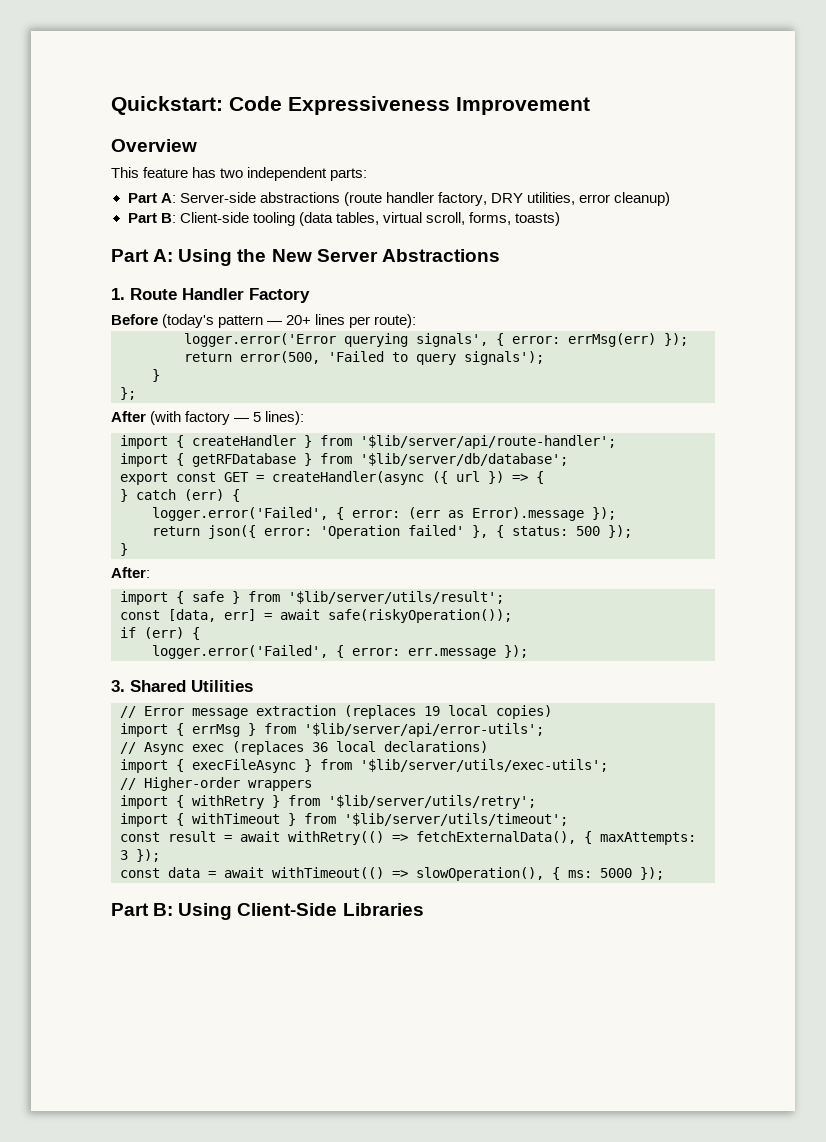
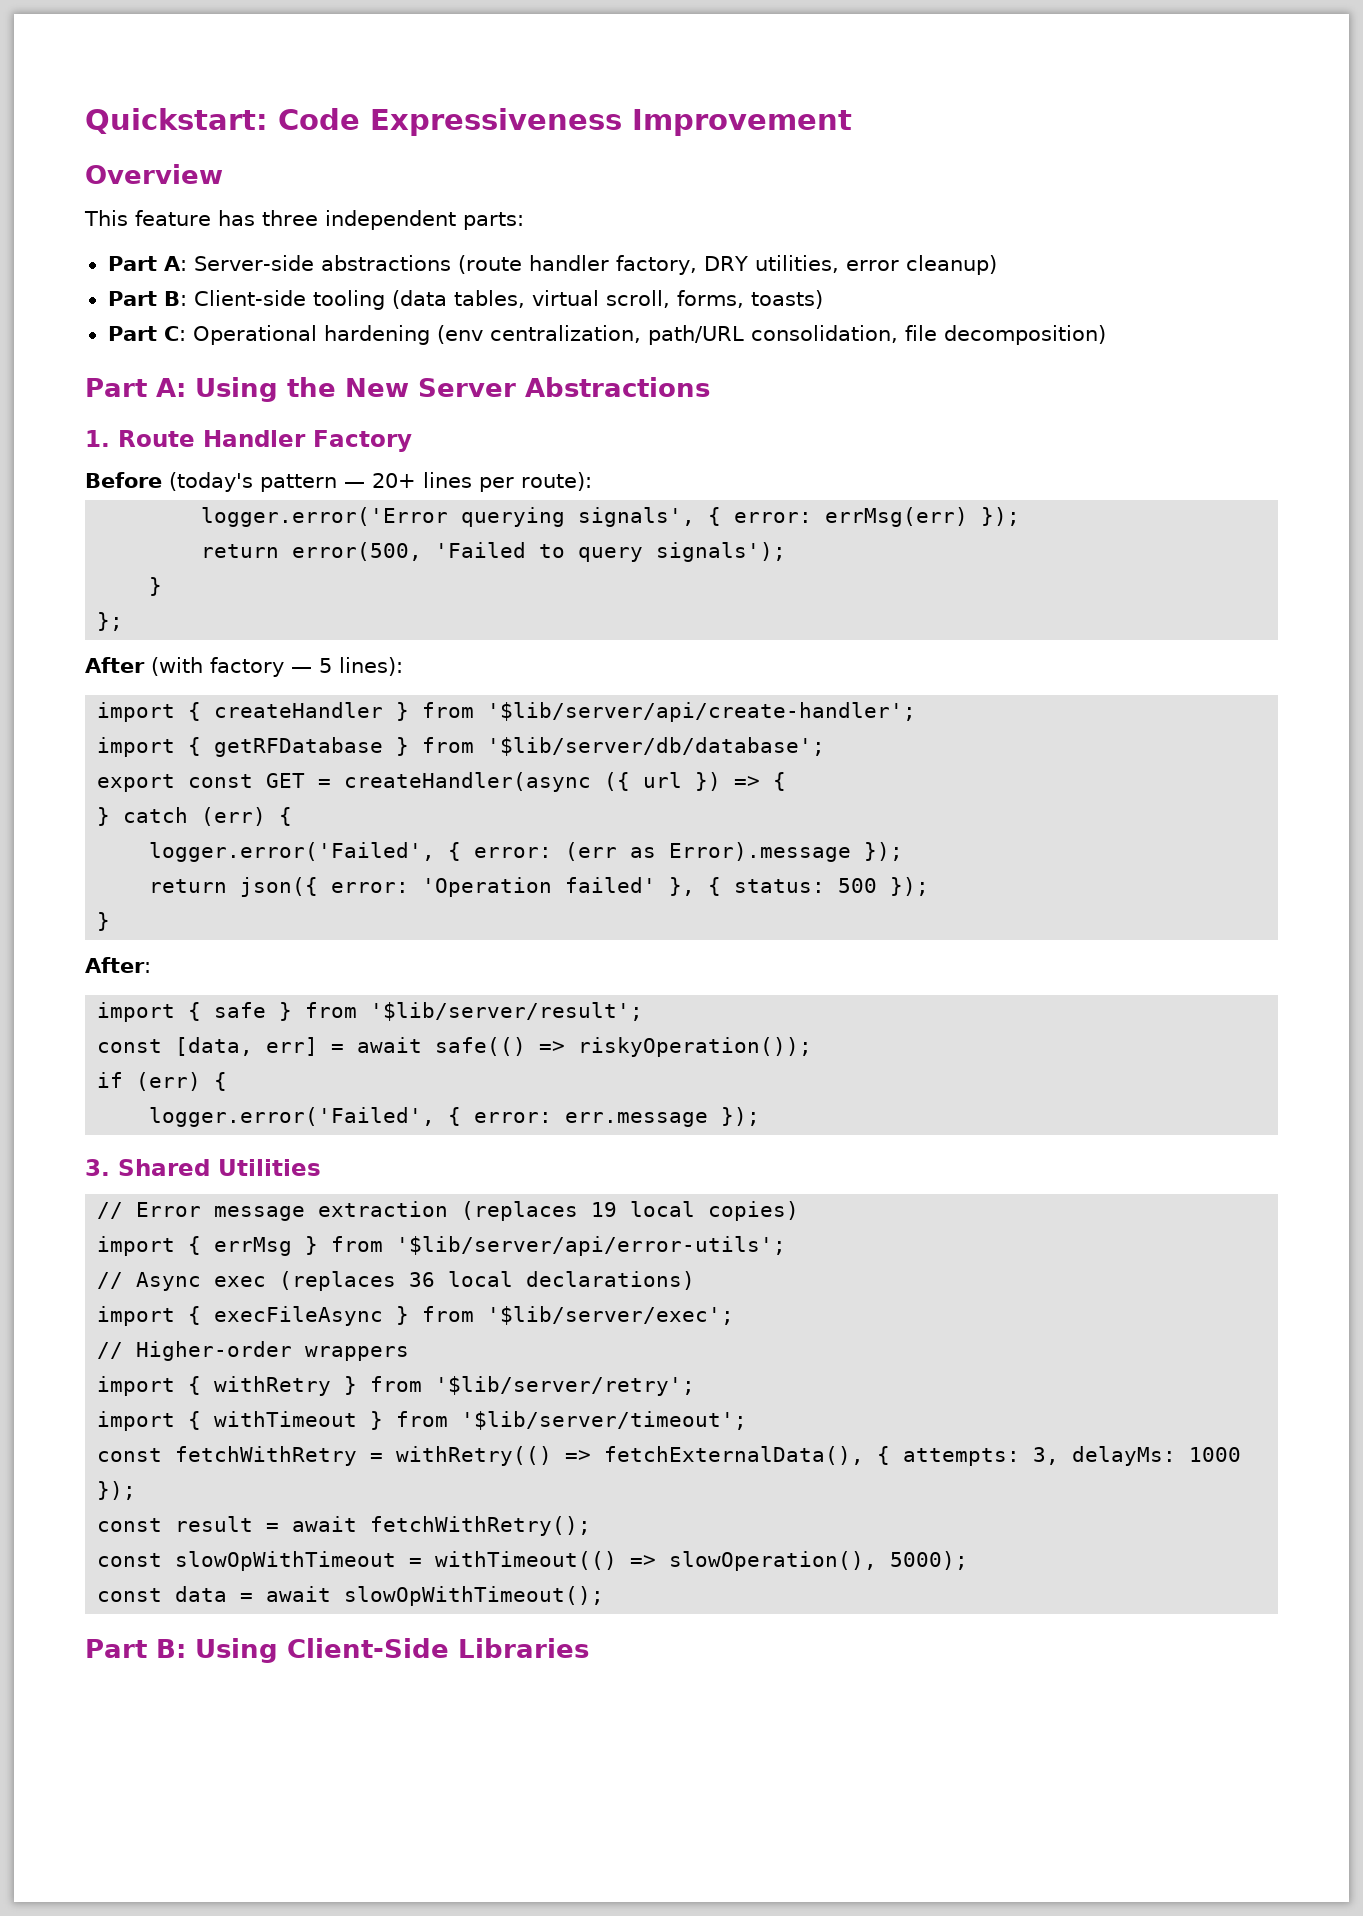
[220,168,244,178] two -> [262,210,318,226] three
(560, 219) none -> [107,325,1106,345] // Part C: Operational hardening (env centralization, path/URL consolidation, file decomposition)
[360,435,616,449] '$lib/server/api/route-handler'; -> [487,702,917,722] '$lib/server/api/create-handler';
[288,591,504,604] '$lib/server/utils/result'; -> [370,1002,644,1021] '$lib/server/result';
[328,609,512,623] safe(riskyOperation()); -> [435,1037,813,1057] safe(() => riskyOperation());
[360,759,608,772] '$lib/server/utils/exec-utils'; -> [487,1306,735,1325] '$lib/server/exec';
[328,795,536,809] '$lib/server/utils/retry'; -> [435,1376,696,1396] '$lib/server/retry';
[344,813,568,826] [120,831,696,845] [120,849,160,862] [120,867,664,881] '$lib/server/utils/timeout'; // const result = await withRetry(() => fetchExternalData(), { maxAttempts: 3 }); // const data = await withTimeout(() => slowOperation(), { ms: 5000 }); -> [461,1411,748,1430] [97,1446,1242,1466] [97,1481,137,1500] [97,1516,592,1536] [97,1551,969,1571] [97,1586,605,1606] '$lib/server/timeout'; // const fetchWithRetry = withRetry(() => fetchExternalData(), { attempts: 3, delayMs: 1000 }); // const result = await fetchWithRetry(); // const slowOpWithTimeout = withTimeout(() => slowOperation(), 5000); // const data = await slowOpWithTimeout();

